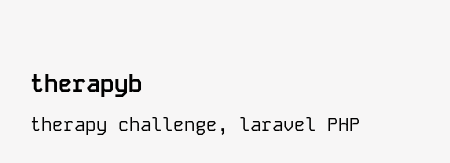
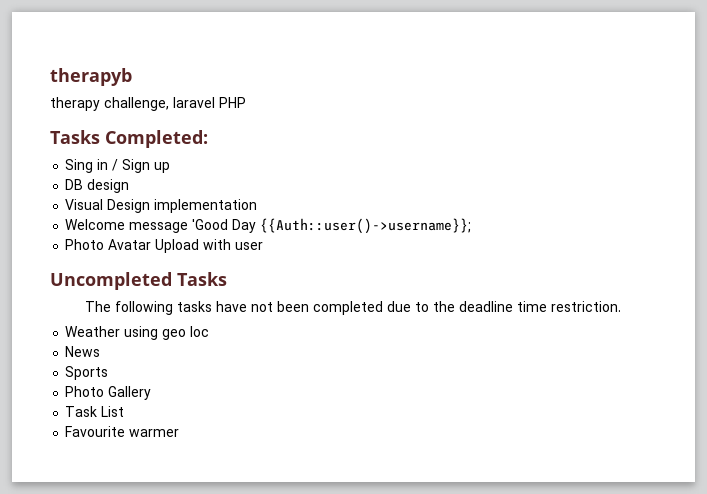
(360, 124) none -> [50,130,208,148] [65,159,171,173] [65,179,130,193] [65,199,258,213] [65,218,472,234] [65,239,264,253] [50,272,227,290] [85,301,622,315] [65,326,210,340] [65,346,101,357] [65,366,109,380] [65,386,152,400] [65,406,125,417] [65,426,180,437] // Tasks Completed: // Sing in / Sign up // DB design // Visual Design implementation // Welcome message 'Good Day {{Auth::user()->username}}; // Photo Avatar Upload with user // Uncompleted Tasks // The following tasks have not been completed due to the deadline time restriction. // Weather using geo loc // News // Sports // Photo Gallery // Task List // Favourite warmer

